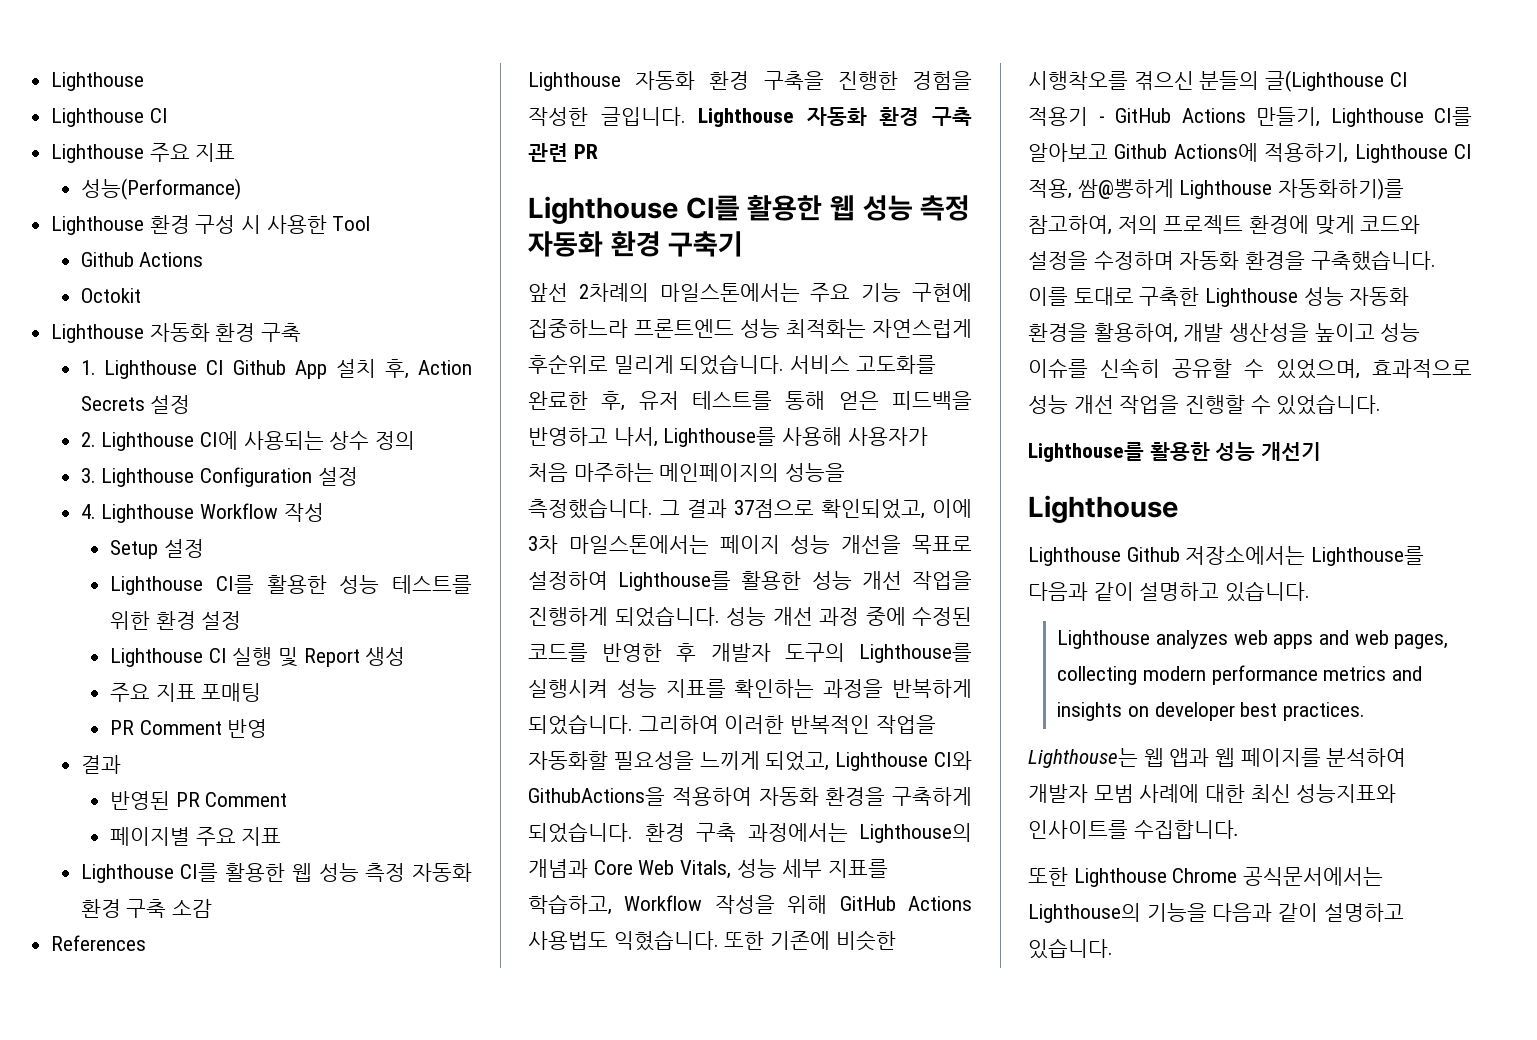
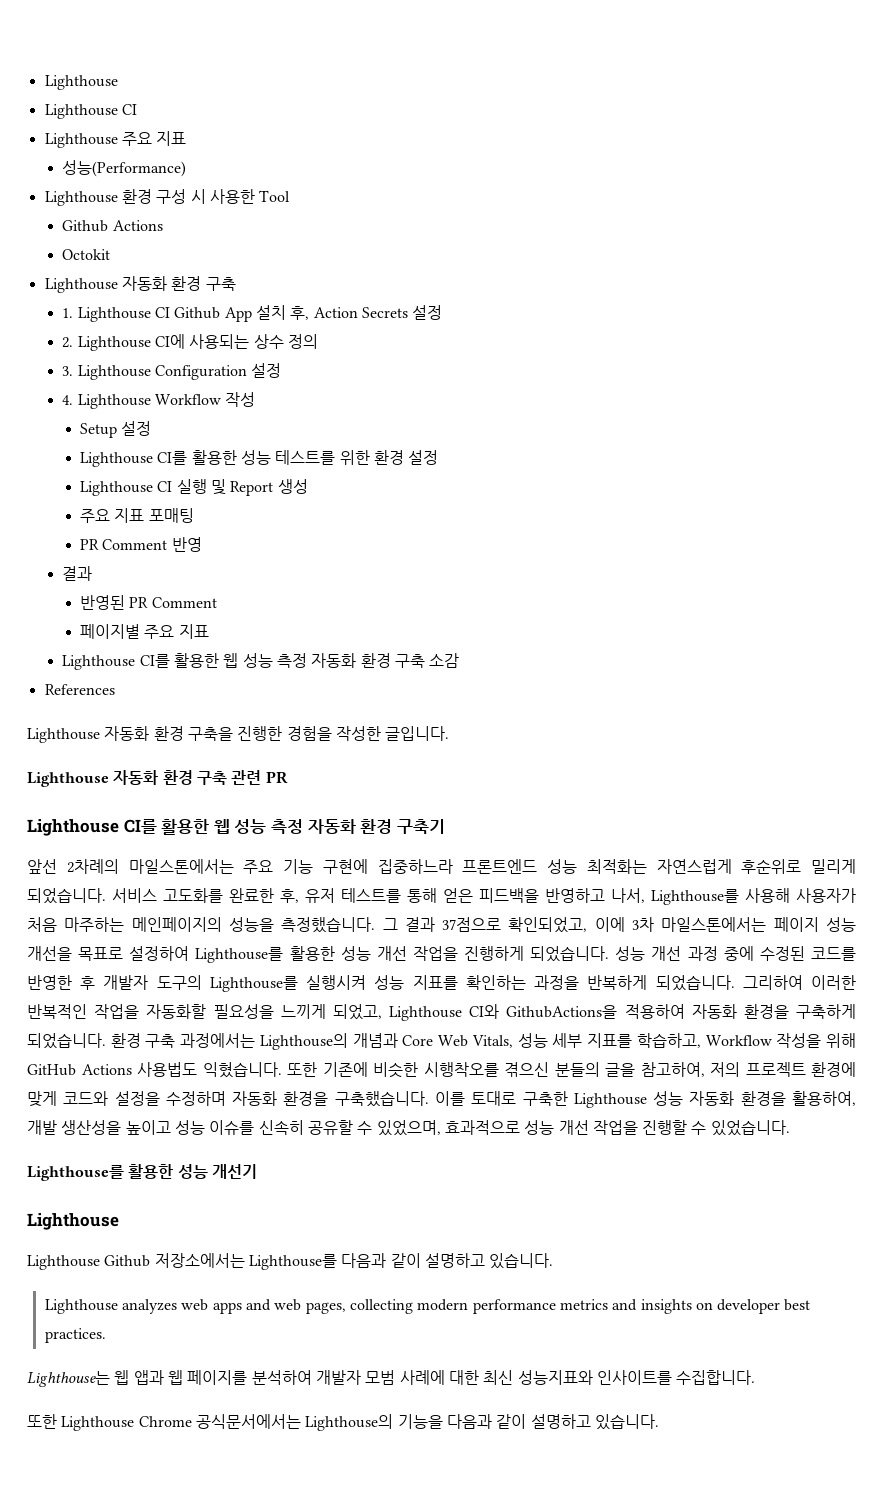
(686, 116) none -> (450, 733) //
[1265,70,1408,92] [1028,107,1472,127] [1028,143,1472,163] [1028,178,1405,200] 글(Lighthouse CI 적용기 - GitHub Actions 만들기, Lighthouse CI를 알아보고 Github Actions에 적용하기, Lighthouse CI 적용, 쌈@뽕하게 Lighthouse 자동화하기)를 -> [605,1063,635,1077] 글을

